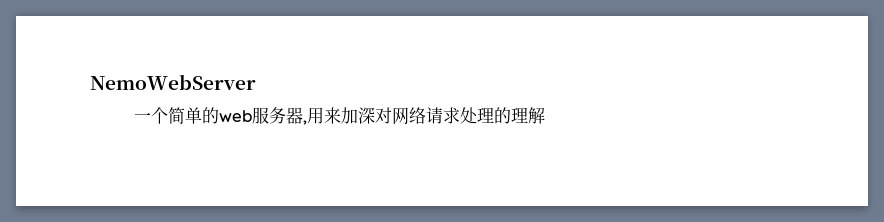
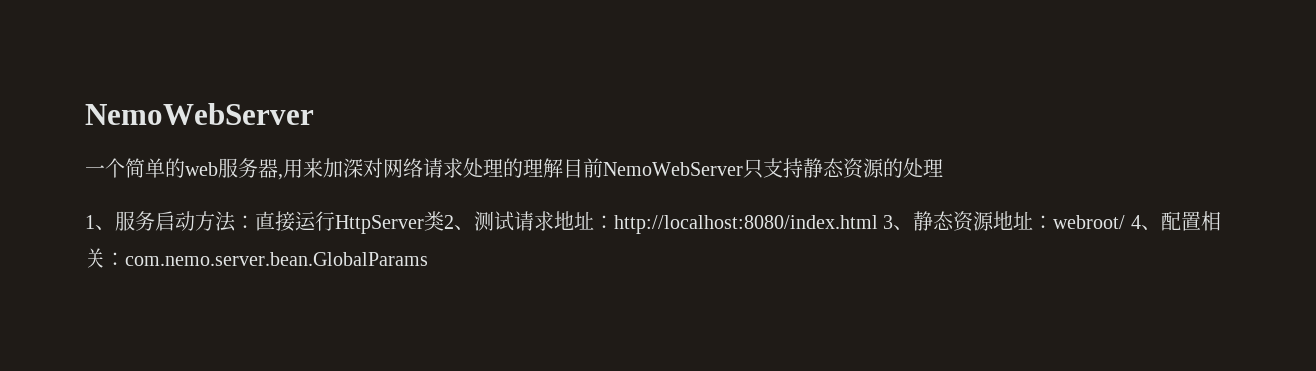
(545, 115) none -> [563,158,943,179] [85,211,1221,234] [85,248,428,268] 目前NemoWebServer只支持静态资源的处理 // 1、服务启动方法：直接运行HttpServer类2、测试请求地址：http://localhost:8080/index.html 3、静态资源地址：webroot/ 4、配置相关：com.nemo.server.bean.GlobalParams

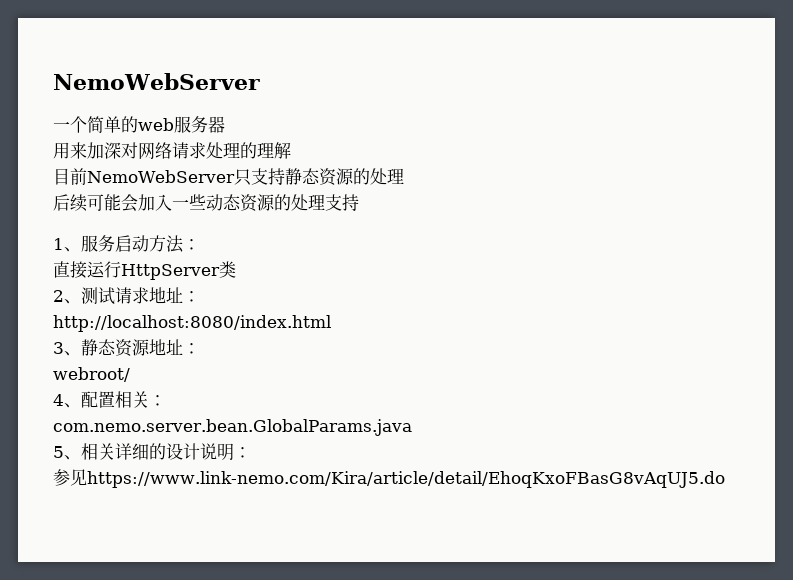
[278,174,283,180] , -> (225, 124) //
(563, 168) none -> (291, 150) //
(943, 168) none -> [53,194,359,212] // 后续可能会加入一些动态资源的处理支持
(255, 222) none -> (200, 244) //
(444, 221) none -> (236, 269) //
(614, 222) none -> (200, 296) //
(878, 224) none -> (331, 323) //
(1054, 222) none -> (200, 348) //
(1126, 222) none -> (130, 374) //
[125,252,428,266] com.nemo.server.bean.GlobalParams -> [53,419,412,436] [53,443,251,461] [53,469,725,488] // com.nemo.server.bean.GlobalParams.java // 5、相关详细的设计说明： // 参见https://www.link-nemo.com/Kira/article/detail/EhoqKxoFBasG8vAqUJ5.do

